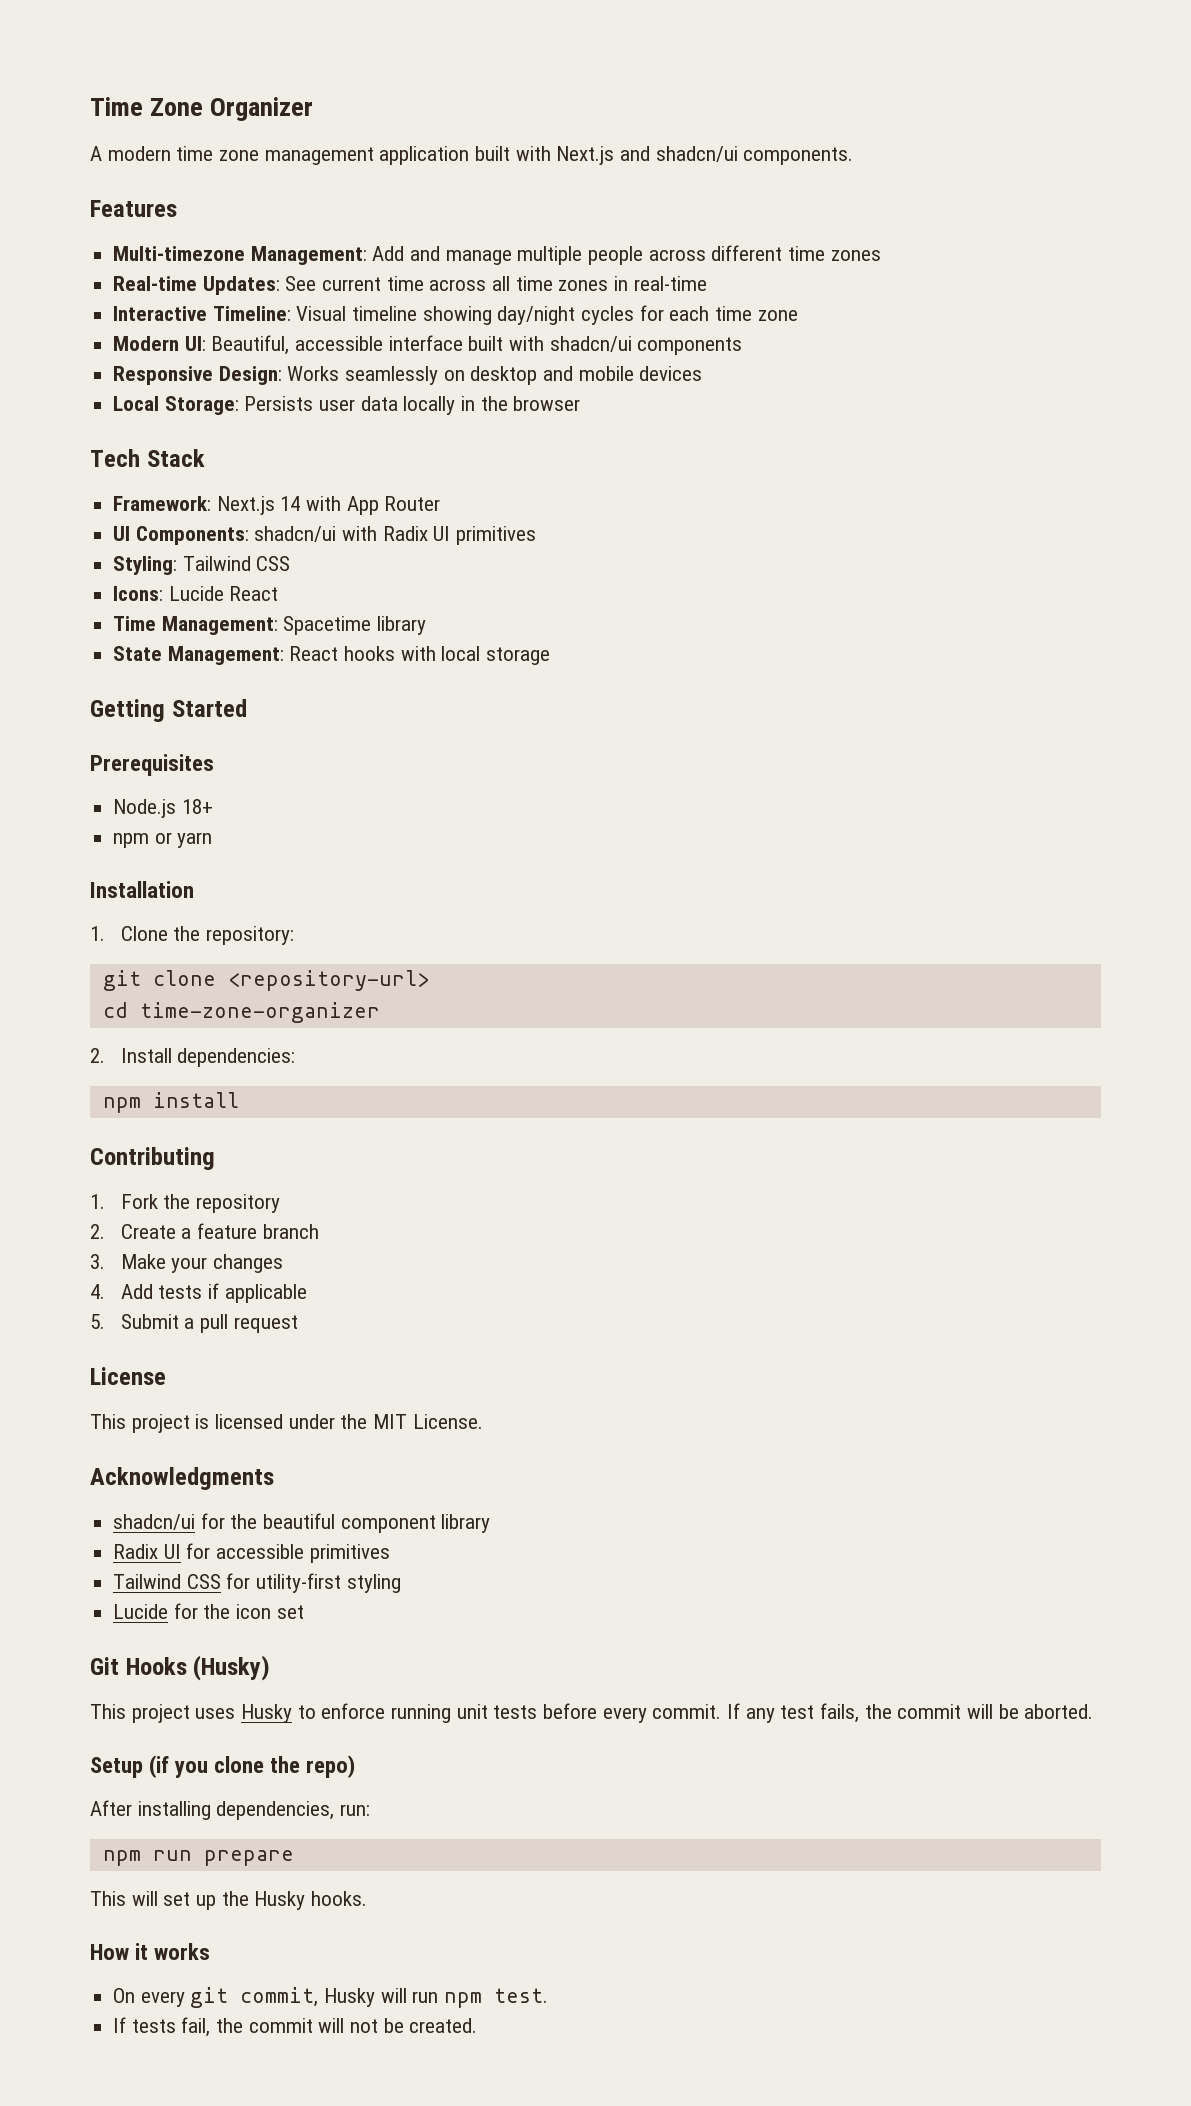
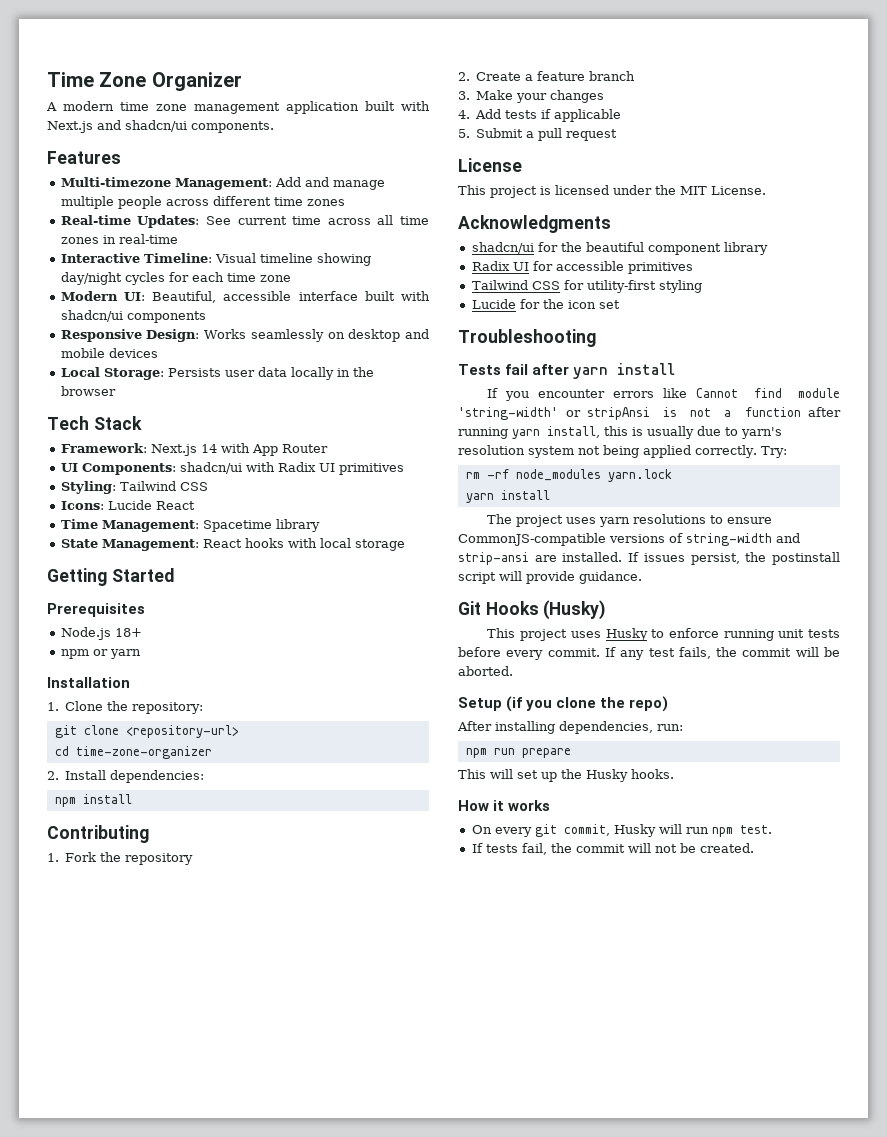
(304, 1612) none -> [458,329,596,347] [458,363,676,379] [487,388,840,401] [458,407,841,420] [458,426,782,439] [458,445,787,458] [465,469,672,482] [465,490,550,503] [487,514,773,527] [458,533,800,546] [458,552,840,565] [458,571,642,584] // Troubleshooting // Tests fail after yarn install // If you encounter errors like Cannot find module 'string-width' or stripAnsi is not a function after running yarn install, this is usually due to yarn's resolution system not being applied correctly. Try: // rm -rf node_modules yarn.lock // yarn install // The project uses yarn resolutions to ensure CommonJS-compatible versions of string-width and strip-ansi are installed. If issues persist, the postinstall script will provide guidance.

